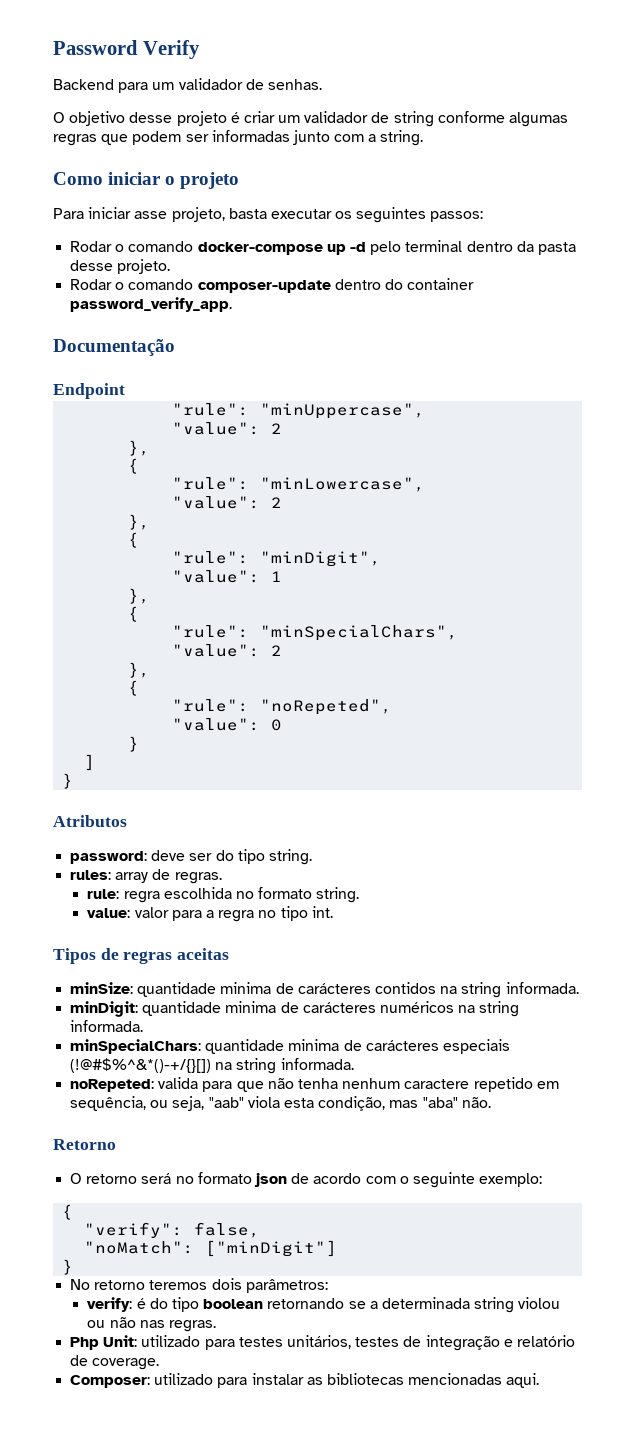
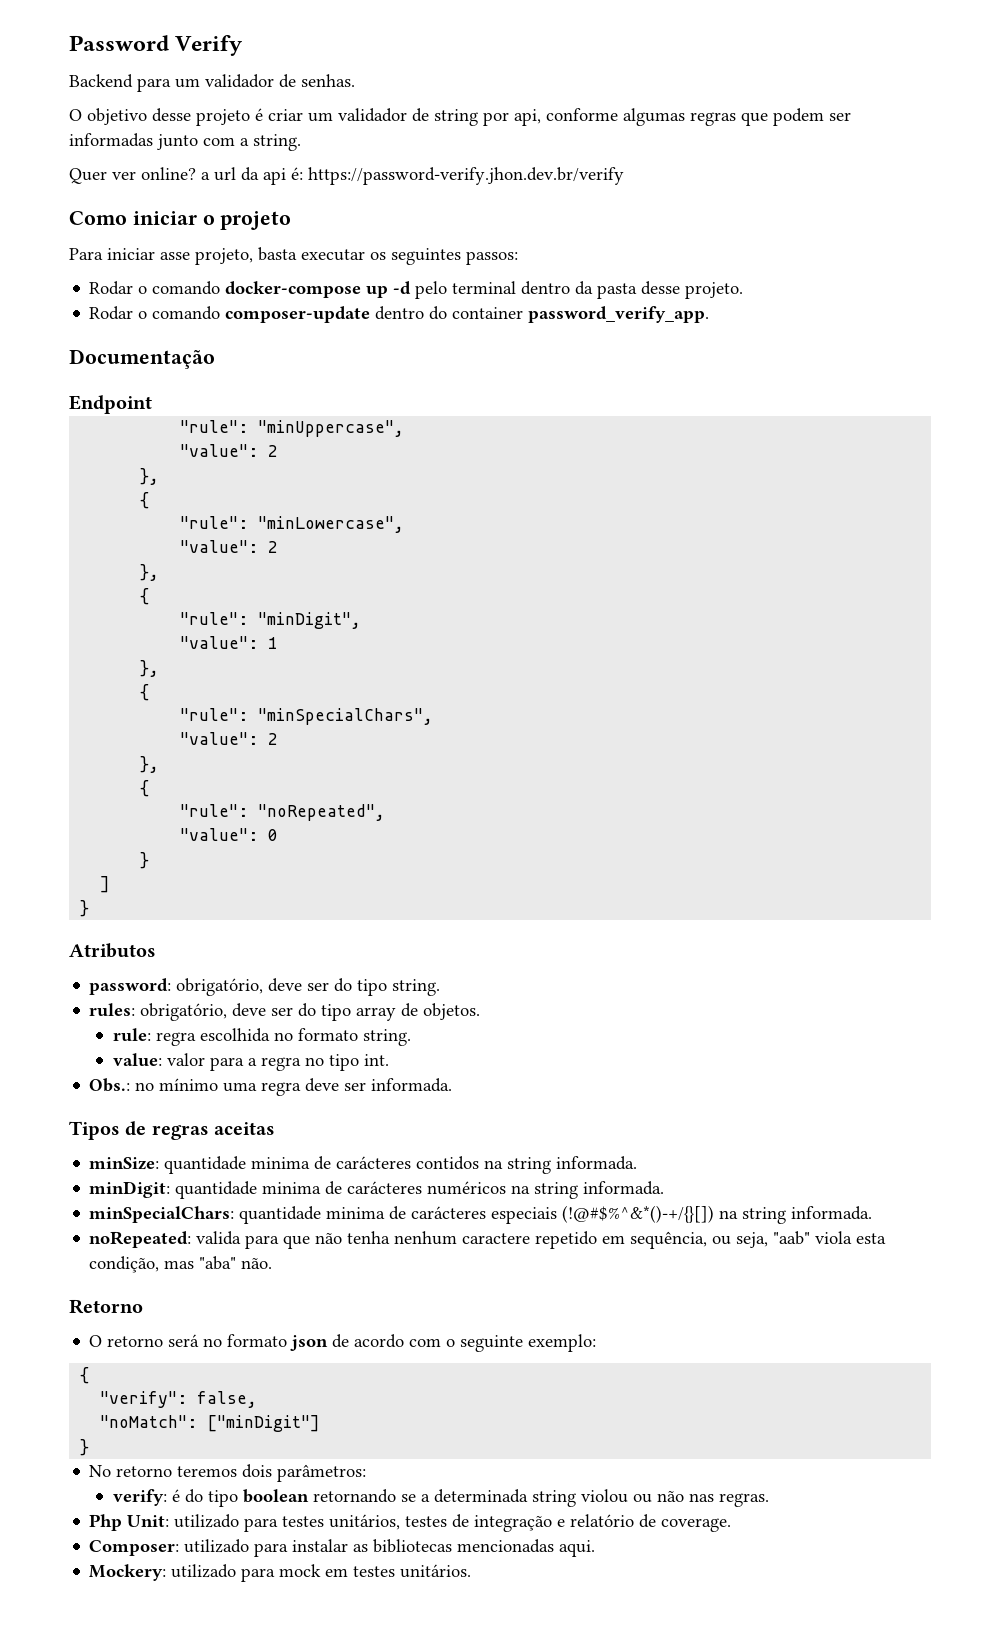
(434, 119) none -> [483,109,541,126] por api,
(424, 138) none -> [69,167,624,185] // Quer ver online? a url da api é: https://password-verify.jhon.dev.br/verify
[260,699,393,715] "noRepeted", -> [258,804,386,821] "noRepeated",
(148, 857) none -> [176,978,264,996] obrigatório,
(112, 875) none -> [140,1003,352,1021] obrigatório, deve ser do tipo
[174,872,222,884] regras. -> [423,1003,481,1020] objetos.
(333, 912) none -> [89,1078,453,1096] // Obs.: no mínimo uma regra deve ser informada.
[70,1079,155,1092] noRepeted: -> [89,1231,192,1248] noRepeated:
(540, 1380) none -> [89,1564,472,1582] // Mockery: utilizado para mock em testes unitários.

